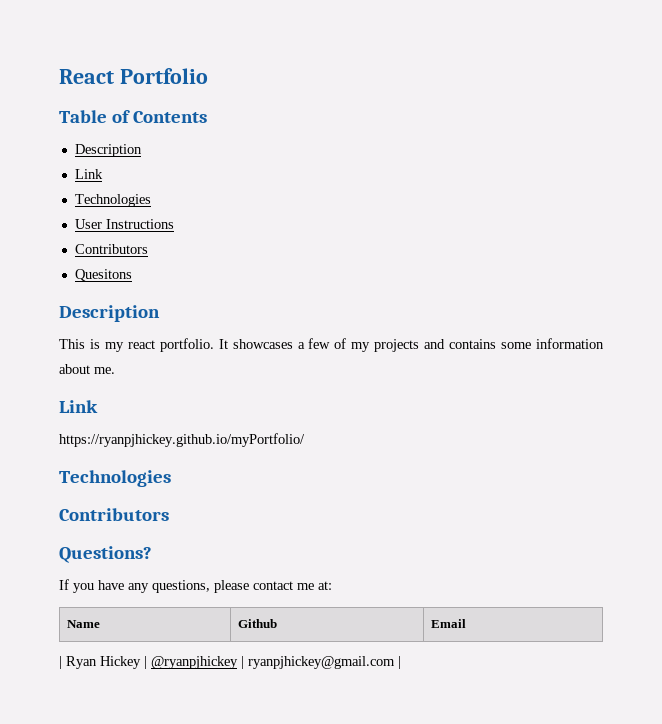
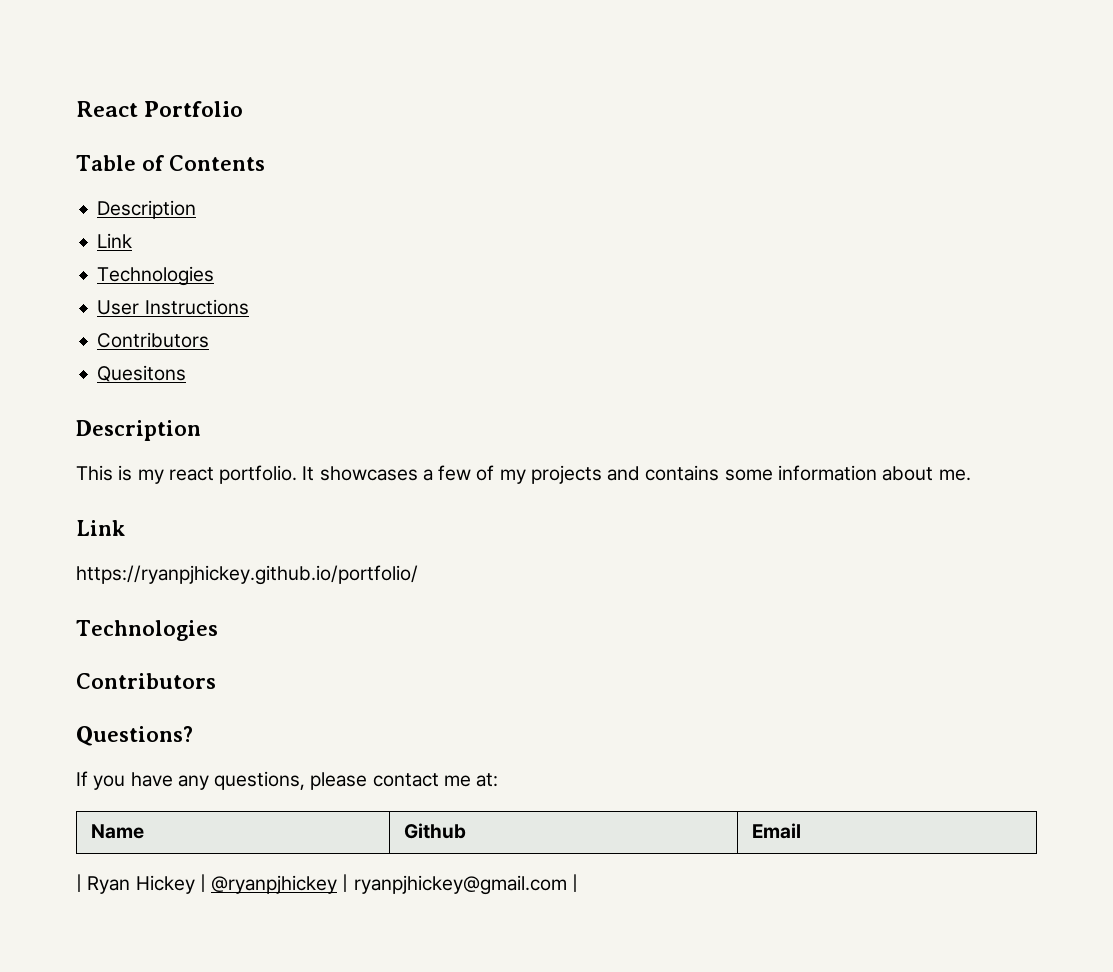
[59,433,305,447] https://ryanpjhickey.github.io/myPortfolio/ -> [76,565,418,585] https://ryanpjhickey.github.io/portfolio/

